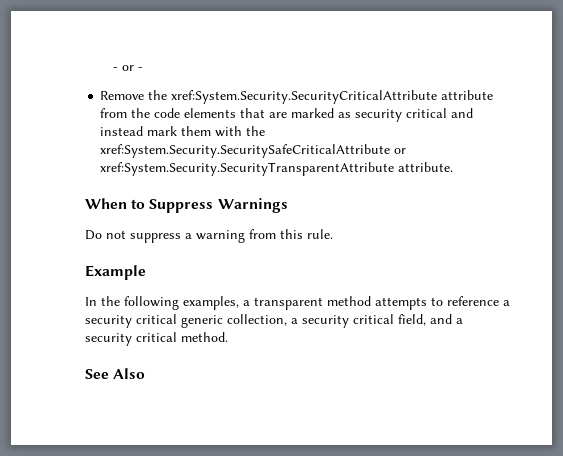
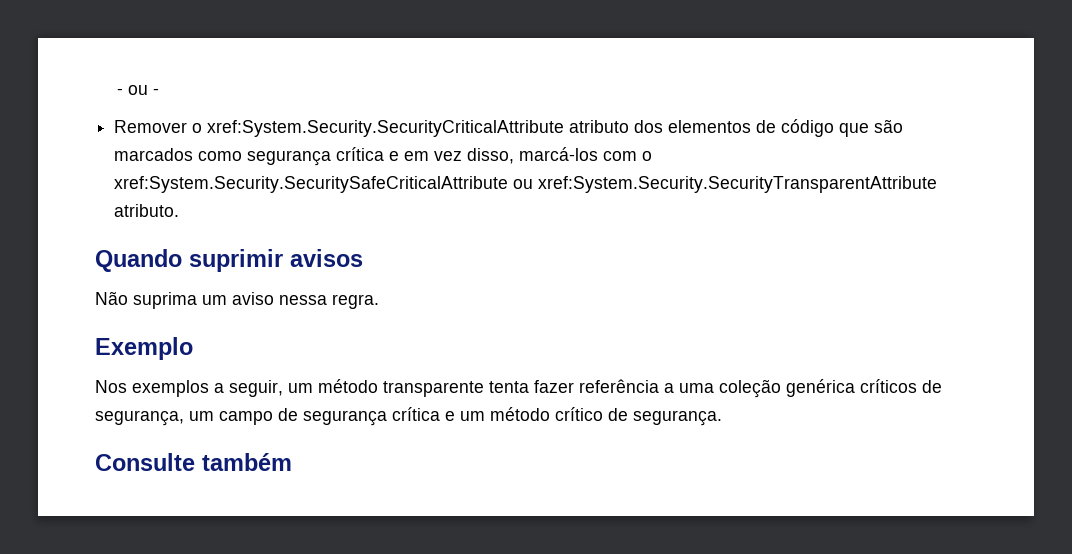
[112,65,134,71] - or -> [116,85,148,95] - ou
[100,90,494,104] [100,108,474,122] [100,126,266,137] [100,144,407,158] [100,162,454,176] [85,198,288,213] [85,229,333,243] [85,265,146,280] [85,296,510,310] [85,314,463,328] [85,332,228,346] [85,368,146,379] Remove the xref:System.Security.SecurityCriticalAttribute attribute from the code elements that are marked as security critical and instead mark them with the xref:System.Security.SecuritySafeCriticalAttribute or xref:System.Security.SecurityTransparentAttribute attribute. // When to Suppress Warnings // Do not suppress a warning from this rule. // Example // In the following examples, a transparent method attempts to reference a security critical generic collection, a security critical field, and a security critical method. // See Also -> [114,119,904,137] [114,147,653,166] [114,176,938,193] [114,204,180,217] [95,249,363,272] [95,291,379,309] [95,337,193,360] [95,379,942,398] [95,407,722,426] [95,453,292,471] Remover o xref:System.Security.SecurityCriticalAttribute atributo dos elementos de código que são marcados como segurança crítica e em vez disso, marcá-los com o xref:System.Security.SecuritySafeCriticalAttribute ou xref:System.Security.SecurityTransparentAttribute atributo. // Quando suprimir avisos // Não suprima um aviso nessa regra. // Exemplo // Nos exemplos a seguir, um método transparente tenta fazer referência a uma coleção genérica críticos de segurança, um campo de segurança crítica e um método crítico de segurança. // Consulte também

